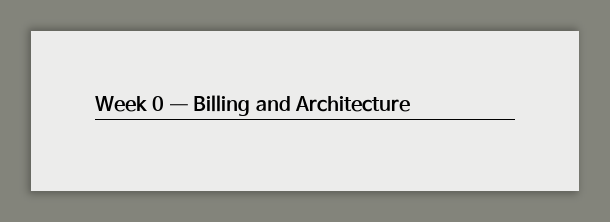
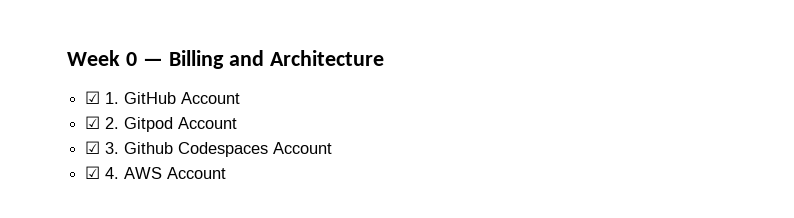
(410, 104) none -> [85,91,241,104] [85,116,238,132] [85,141,333,157] [85,166,227,179] // ☑ 1. GitHub Account // ☑ 2. Gitpod Account // ☑ 3. Github Codespaces Account // ☑ 4. AWS Account

